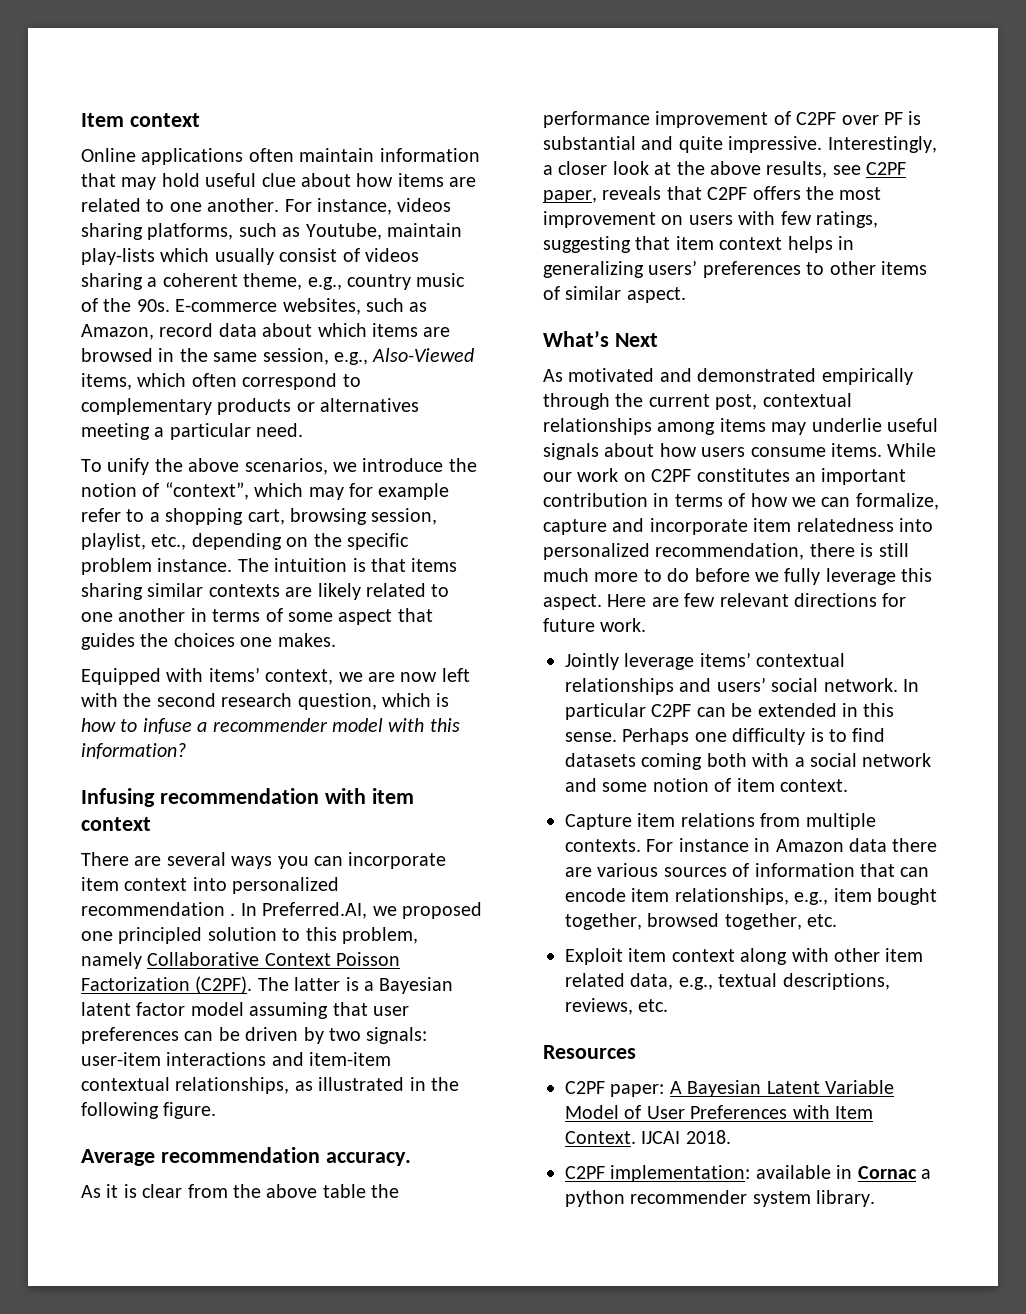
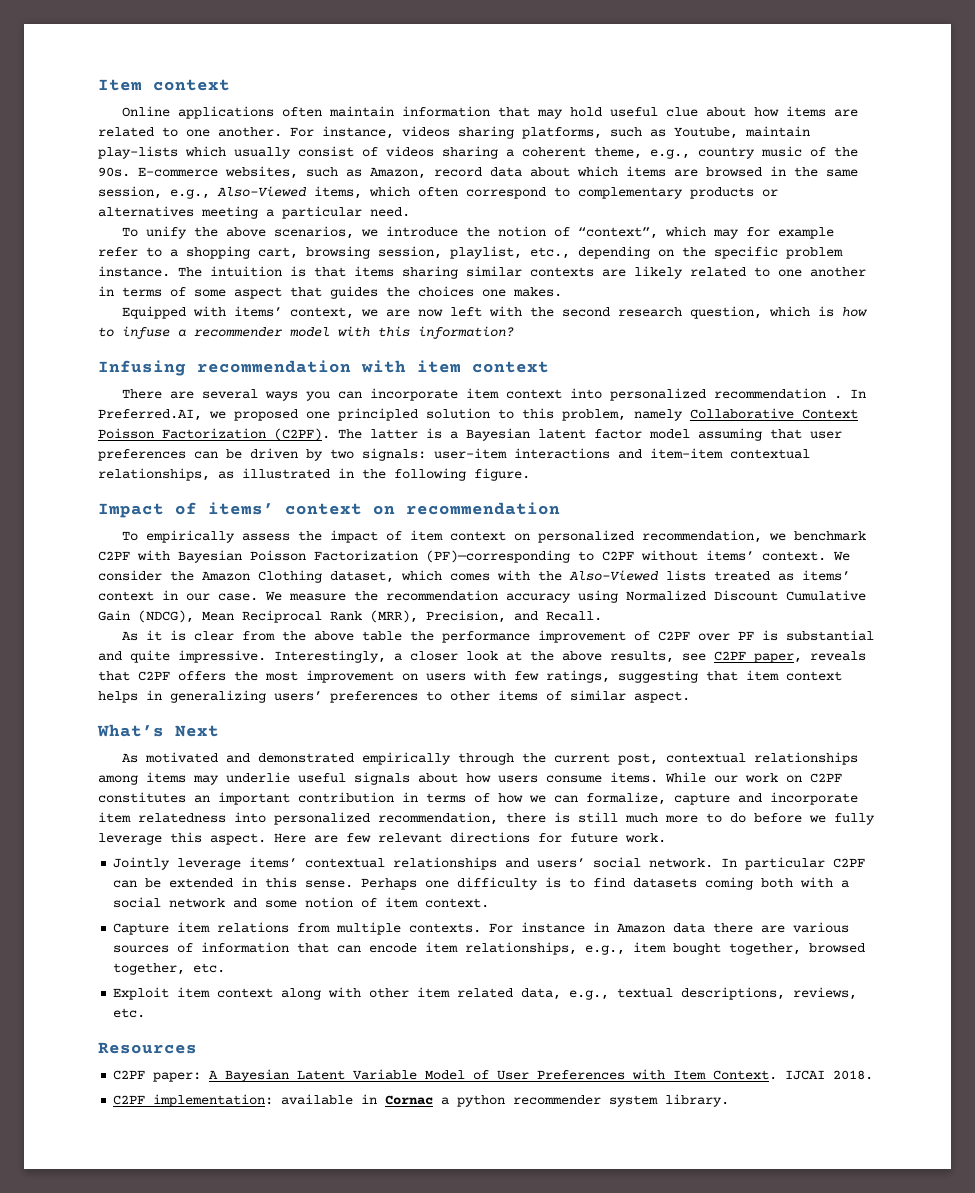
[81,1147,411,1166] Average recommendation accuracy. -> [98,502,560,518] [121,530,866,543] [98,550,850,563] [98,570,850,583] [98,590,866,603] [98,610,602,623] Impact of items’ context on recommendation // To empirically assess the impact of item context on personalized recommendation, we benchmark C2PF with Bayesian Poisson Factorization (PF)—corresponding to C2PF without items’ context. We consider the Amazon Clothing dataset, which comes with the Also-Viewed lists treated as items’ context in our case. We measure the recommendation accuracy using Normalized Discount Cumulative Gain (NDCG), Mean Reciprocal Rank (MRR), Precision, and Recall.

